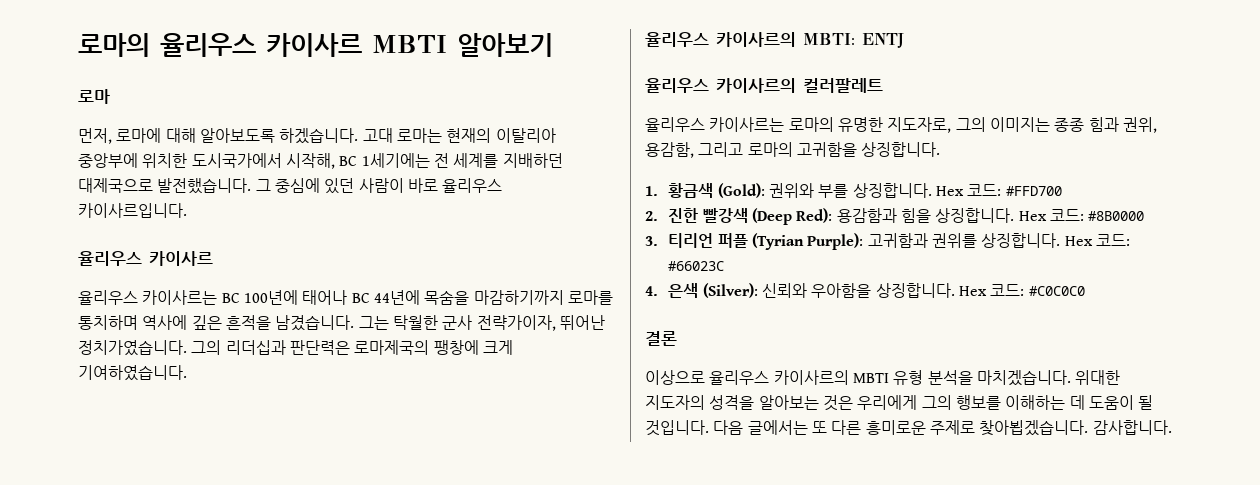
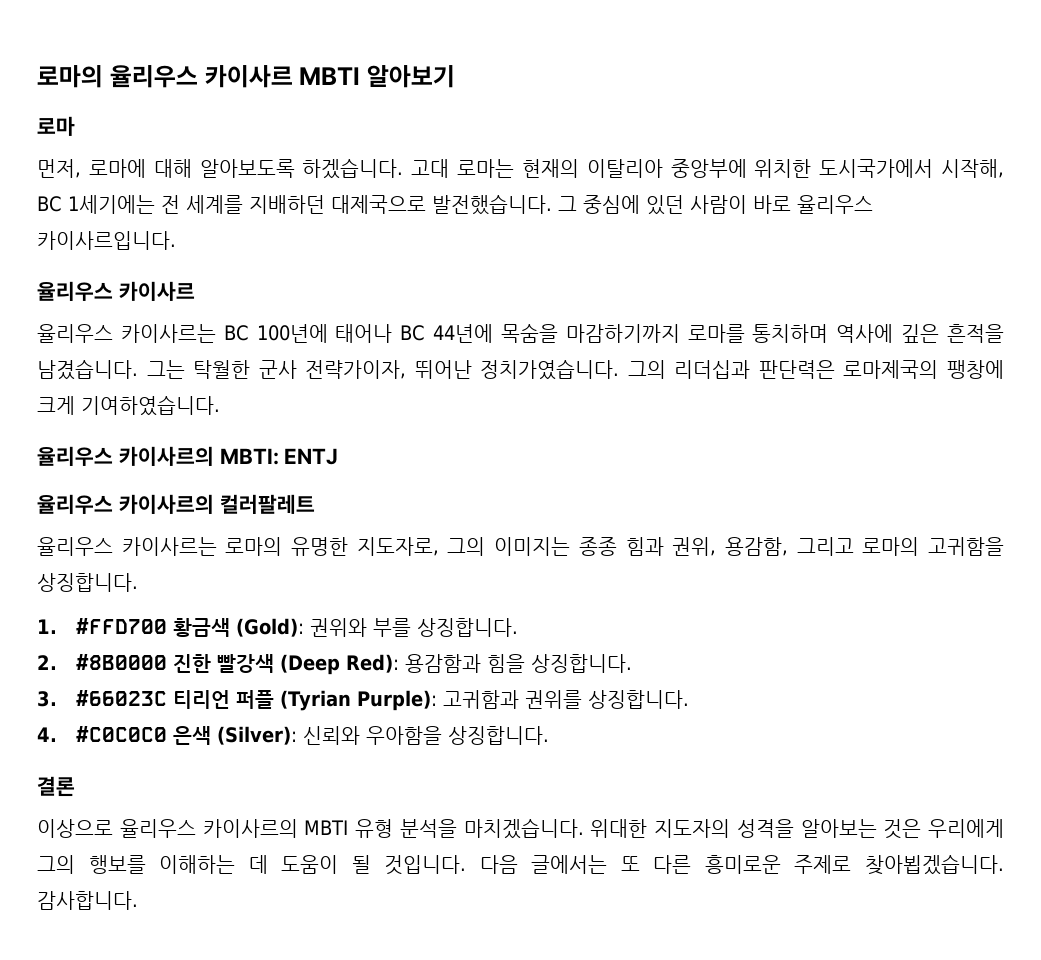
(658, 191) none -> [75,618,167,634] #FFD700
[935,184,1062,196] Hex 코드: #FFD700 -> (518, 627) none
(658, 216) none -> [75,654,167,670] #8B0000
[1018,209,1145,221] Hex 코드: #8B0000 -> (632, 663) none
(658, 241) none -> [75,690,167,706] #66023C
[1064,234,1130,246] [668,261,725,271] Hex 코드: #66023C -> (690, 699) none
(658, 291) none -> [75,726,167,742] #C0C0C0
[958,284,1085,296] Hex 코드: #C0C0C0 -> (549, 735) none

